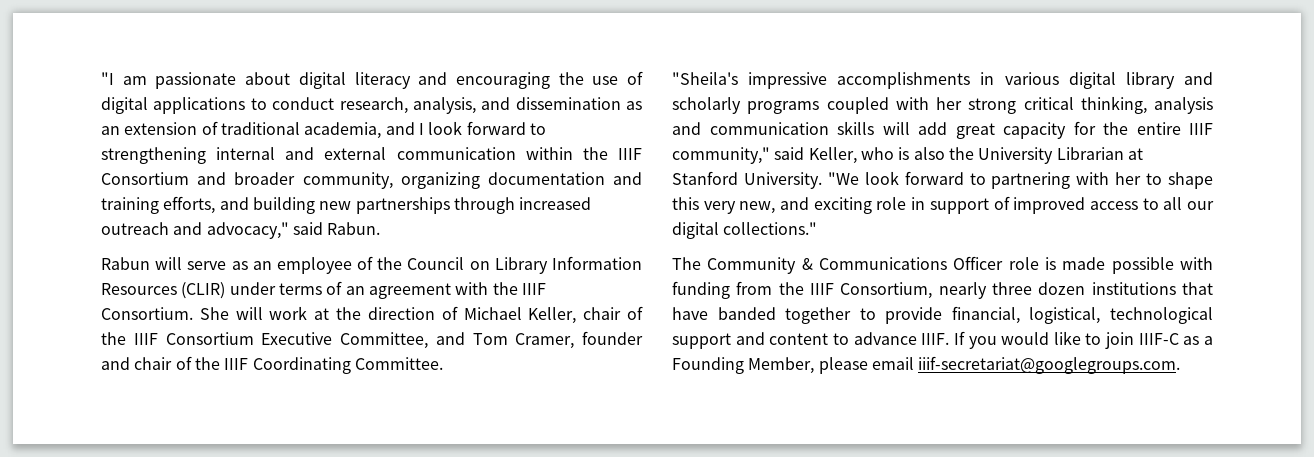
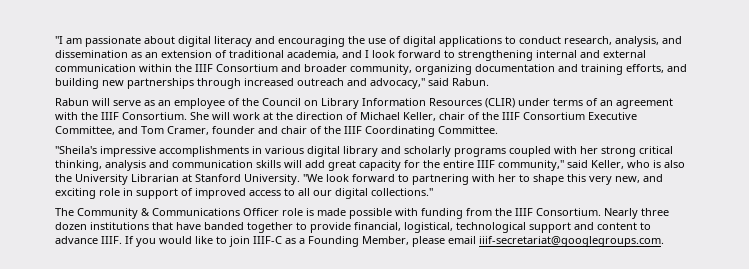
[840,282,987,299] Consortium, nearly -> [536,208,638,219] Consortium. Nearly

